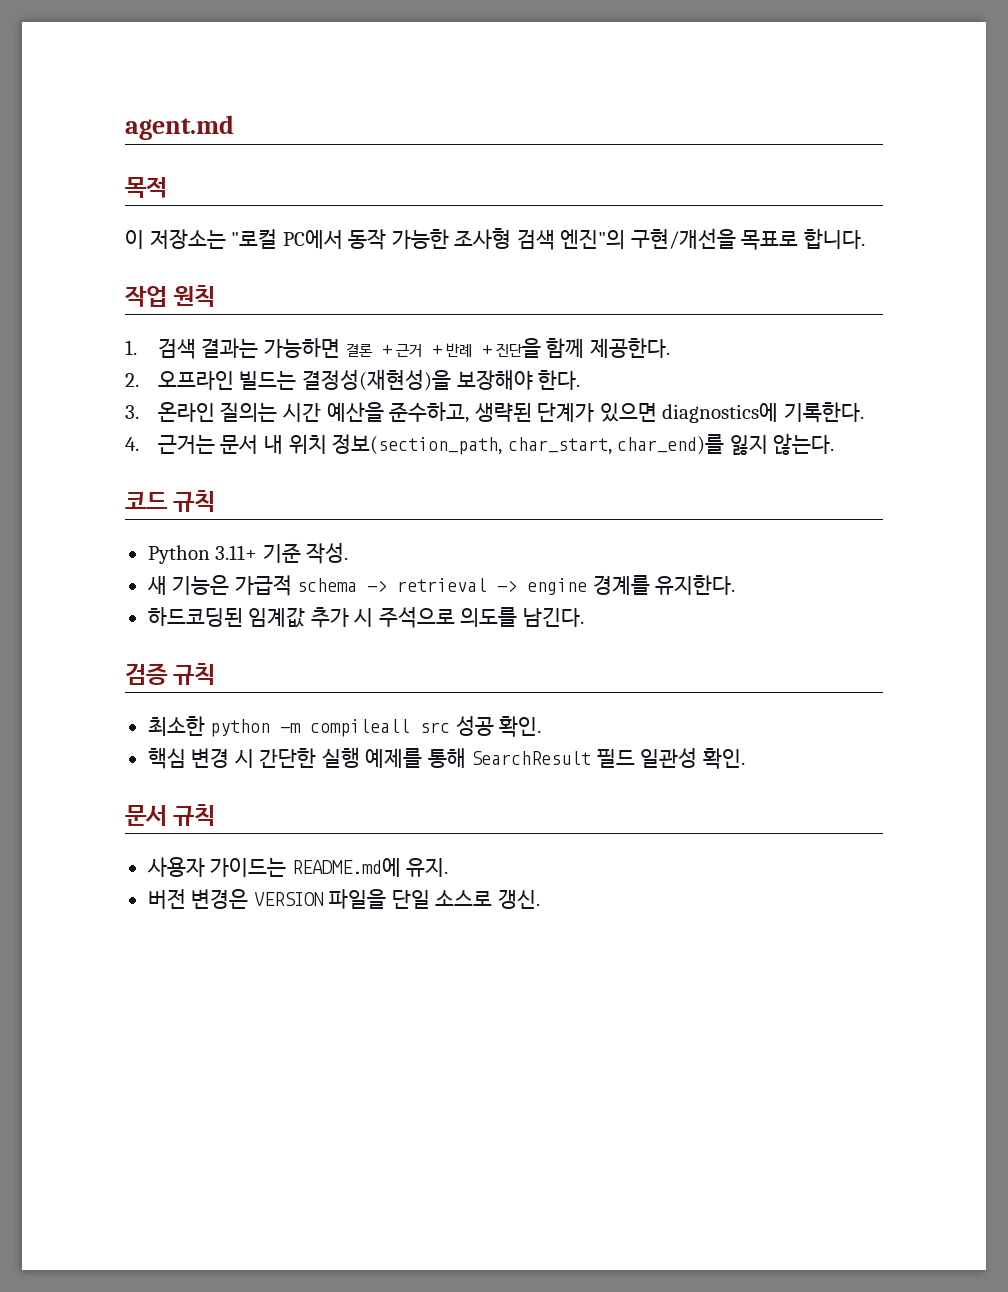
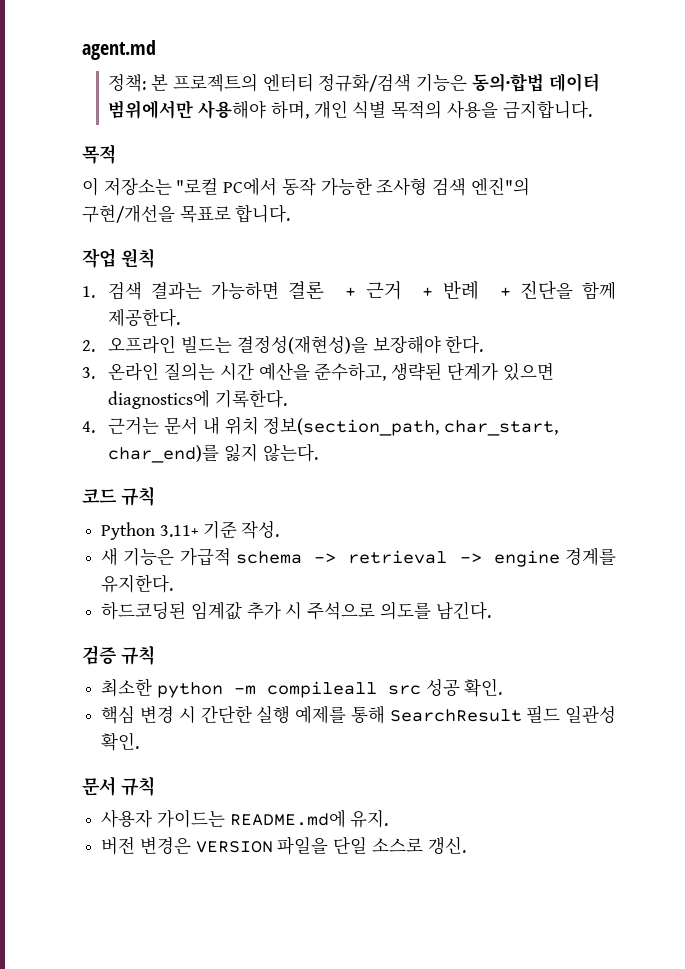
(234, 127) none -> [108,73,600,92] [108,100,592,119] // 정책: 본 프로젝트의 엔터티 정규화/검색 기능은 동의·합법 데이터 범위에서만 사용해야 하며, 개인 식별 목적의 사용을 금지합니다.

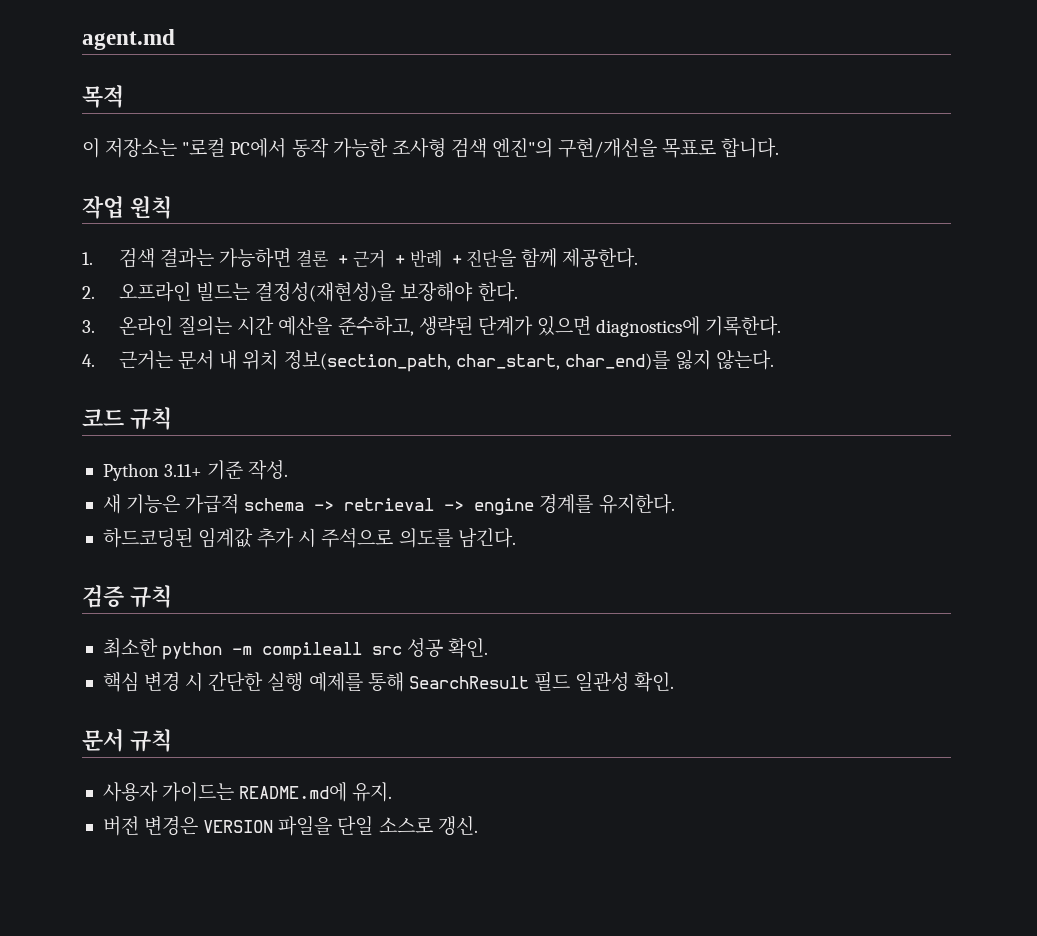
[108,73,600,92] [108,100,592,119] // 정책: 본 프로젝트의 엔터티 정규화/검색 기능은 동의·합법 데이터 범위에서만 사용해야 하며, 개인 식별 목적의 사용을 금지합니다. -> (175, 39) none

